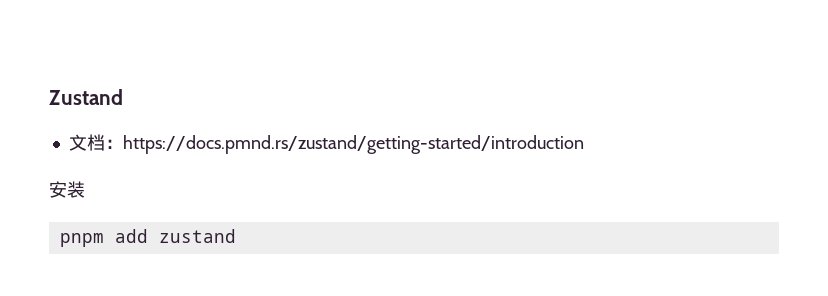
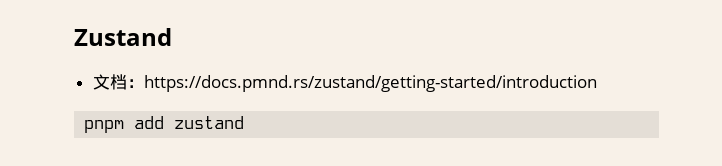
[49,181,85,198] // 安装 -> (597, 83) none

